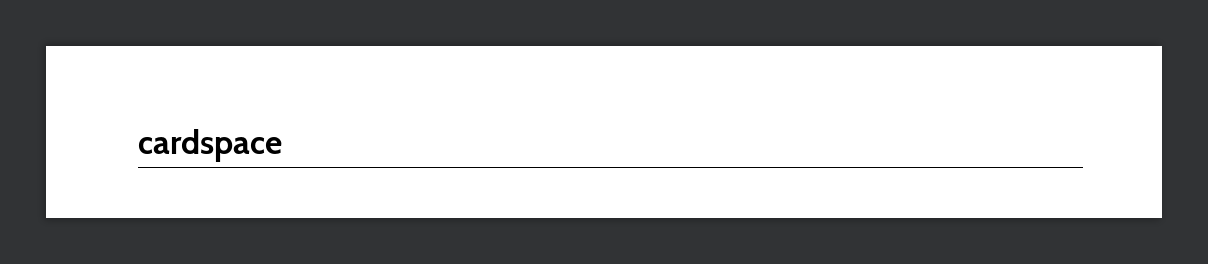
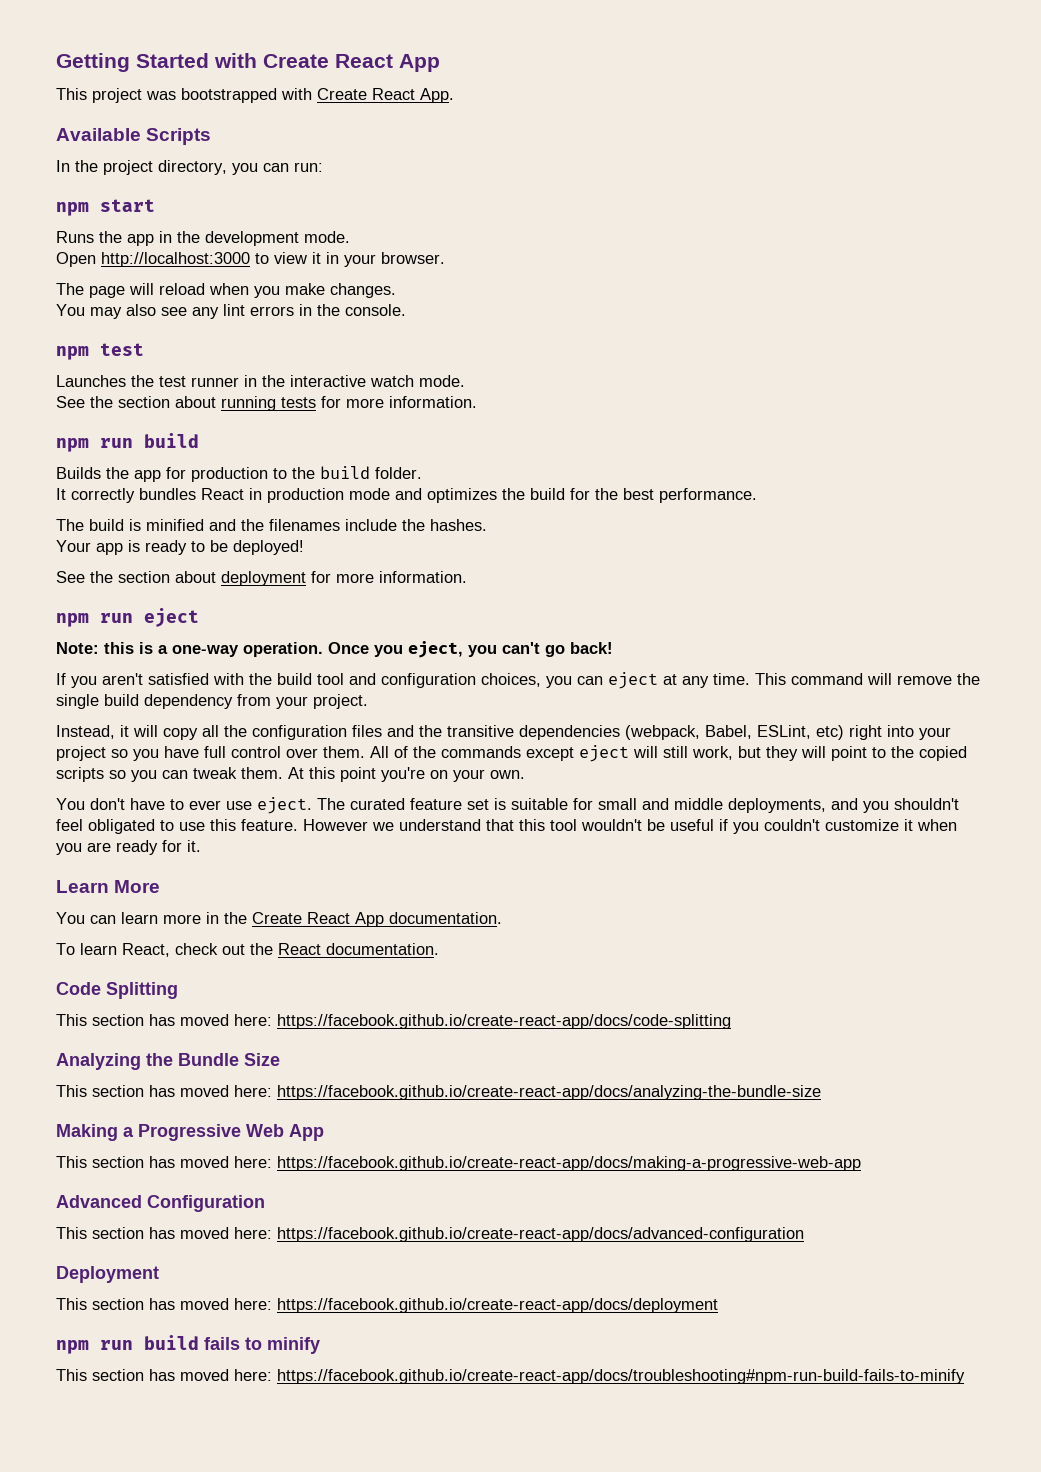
[138,129,282,162] cardspace -> [56,53,440,72] [56,88,454,103] [56,128,212,145] [56,160,323,175] [56,199,155,216] [56,231,350,246] [56,252,445,267] [56,283,396,298] [56,304,406,319] [56,343,144,360] [56,375,465,387] [56,396,477,411] [56,433,199,452] [56,466,422,482] [56,488,757,503] [56,519,487,531] [56,540,304,555] [56,571,467,586] [56,608,199,627] [56,641,613,658] [56,672,980,689] [56,694,368,709] [56,725,951,740] [56,745,967,762] [56,767,525,782] [56,797,959,814] [56,819,957,834] [56,840,201,855] [56,880,161,893] [56,912,502,927] [56,943,439,957] [56,982,178,999] [56,1014,731,1029] [56,1053,280,1070] [56,1085,821,1100] [56,1124,324,1141] [56,1156,861,1171] [56,1195,265,1212] [56,1227,804,1242] [56,1266,159,1283] [56,1298,718,1313] [56,1335,320,1354] [56,1369,965,1384] Getting Started with Create React App // This project was bootstrapped with Create React App. // Available Scripts // In the project directory, you can run: // npm start // Runs the app in the development mode. // Open http://localhost:3000 to view it in your browser. // The page will reload when you make changes. // You may also see any lint errors in the console. // npm test // Launches the test runner in the interactive watch mode. // See the section about running tests for more information. // npm run build // Builds the app for production to the build folder. // It correctly bundles React in production mode and optimizes the build for the best performance. // The build is minified and the filenames include the hashes. // Your app is ready to be deployed! // See the section about deployment for more information. // npm run eject // Note: this is a one-way operation. Once you eject, you can't go back! // If you aren't satisfied with the build tool and configuration choices, you can eject at any time. This command will remove the single build dependency from your project. // Instead, it will copy all the configuration files and the transitive dependencies (webpack, Babel, ESLint, etc) right into your project so you have full control over them. All of the commands except eject will still work, but they will point to the copied scripts so you can tweak them. At this point you're on your own. // You don't have to ever use eject. The curated feature set is suitable for small and middle deployments, and you shouldn't feel obligated to use this feature. However we understand that this tool wouldn't be useful if you couldn't customize it when you are ready for it. // Learn More // You can learn more in the Create React App documentation. // To learn React, check out the React documentation. // Code Splitting // This section has moved here: https://facebook.github.io/create-react-app/docs/code-splitting // Analyzing the Bundle Size // This section has moved here: https://facebook.github.io/create-react-app/docs/analyzing-the-bundle-size // Making a Progressive Web App // This section has moved here: https://facebook.github.io/create-react-app/docs/making-a-progressive-web-app // Advanced Configuration // This section has moved here: https://facebook.github.io/create-react-app/docs/advanced-configuration // Deployment // This section has moved here: https://facebook.github.io/create-react-app/docs/deployment // npm run build fails to minify // This section has moved here: https://facebook.github.io/create-react-app/docs/troubleshooting#npm-run-build-fails-to-minify

